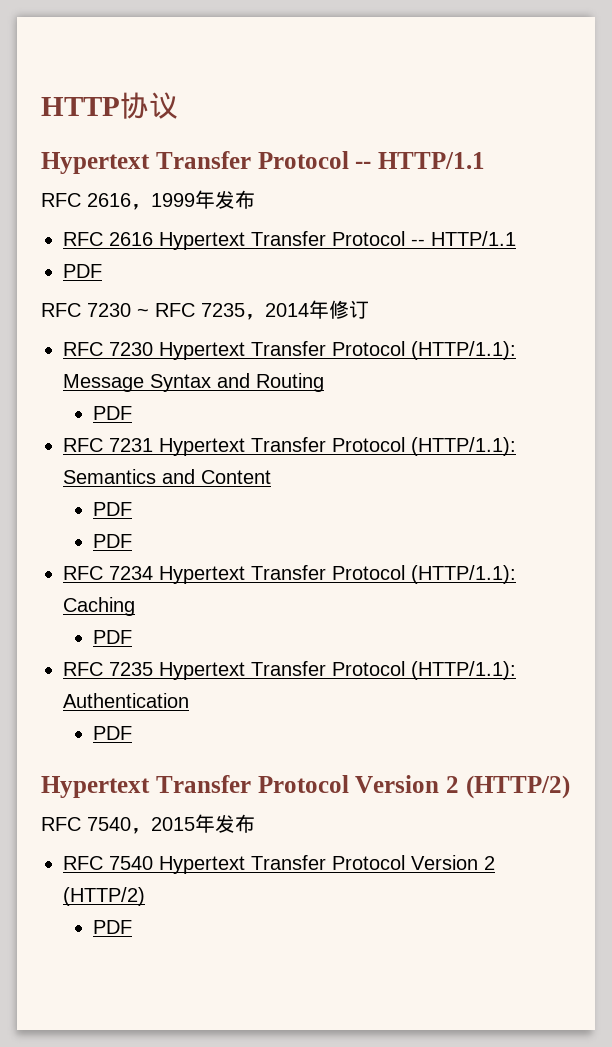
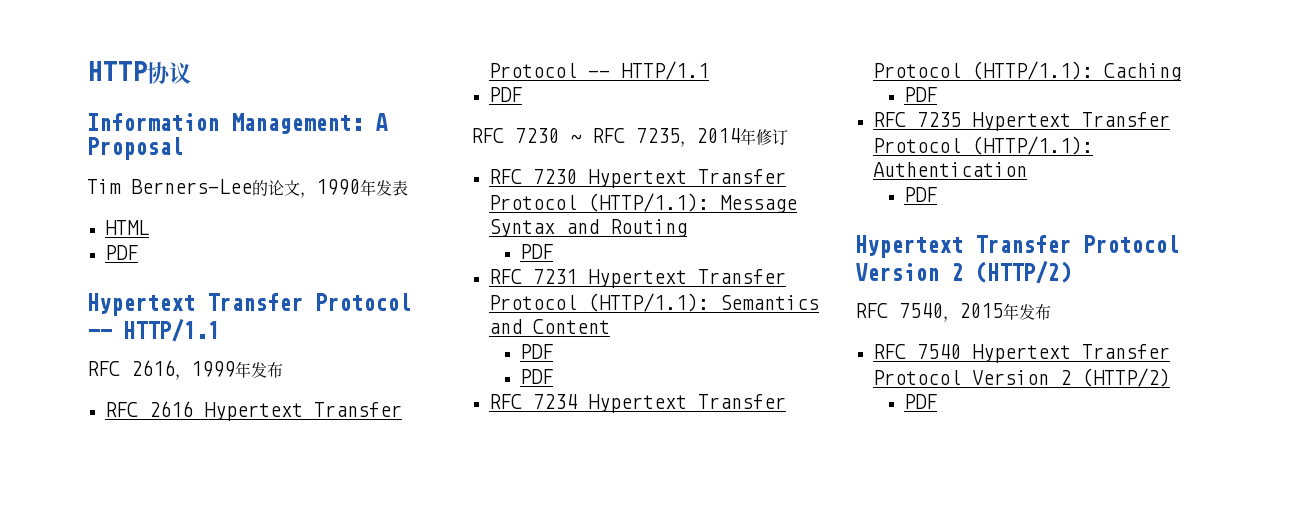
(178, 105) none -> [87,113,388,134] [87,137,183,160] [87,179,408,198] [104,220,149,235] [104,245,138,260] // Information Management: A Proposal // Tim Berners-Lee的论文，1990年发表 // HTML // PDF

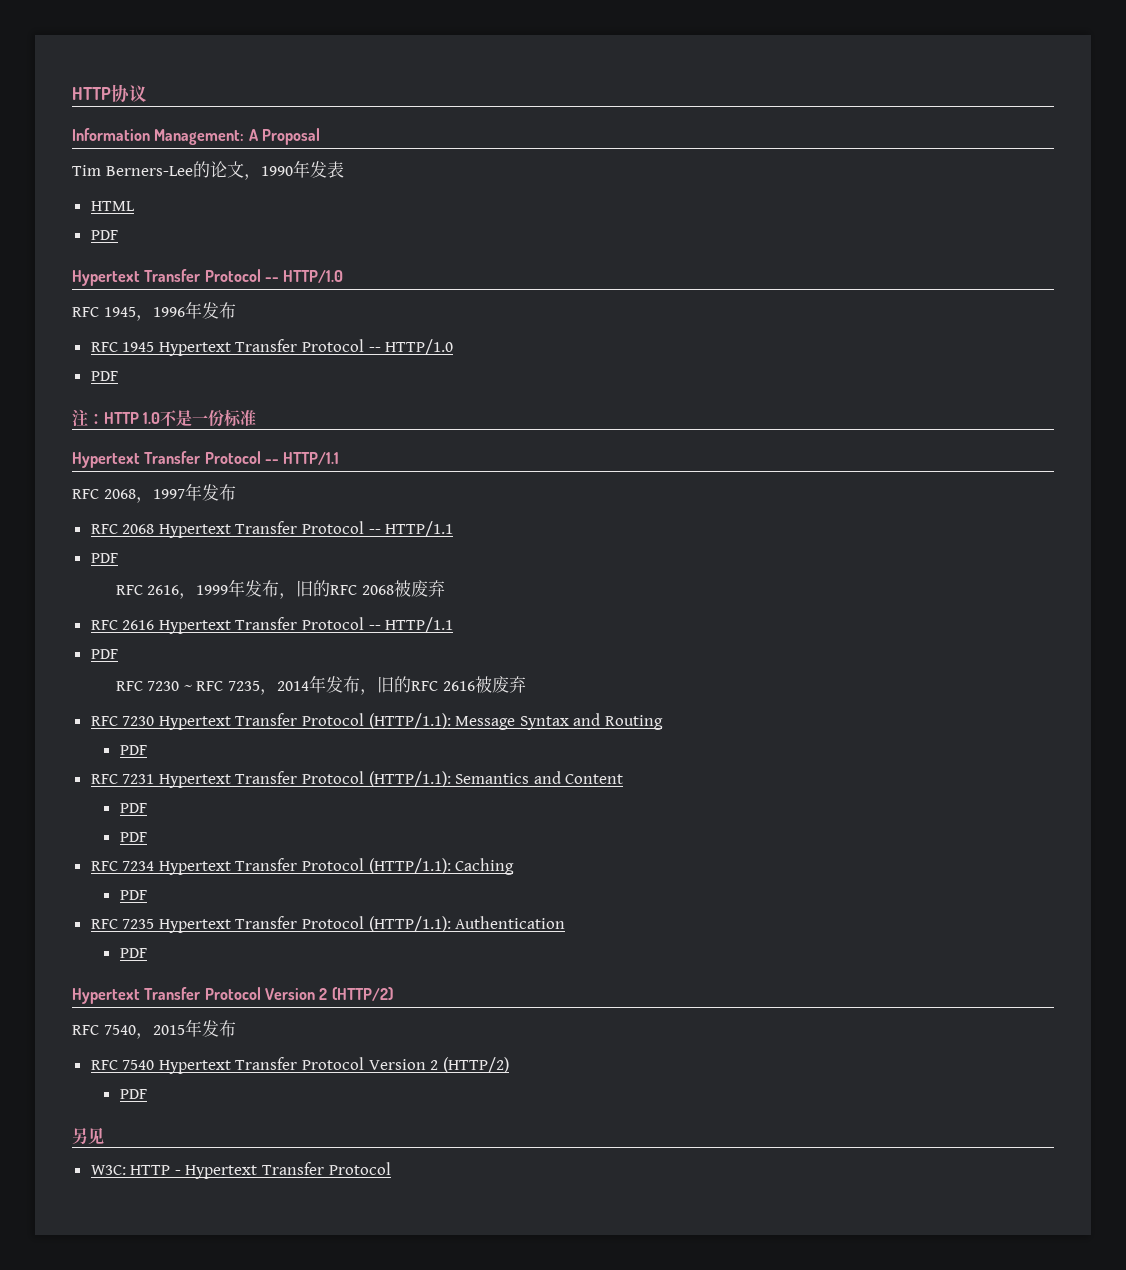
[87,293,411,316] [87,318,219,342] // Hypertext Transfer Protocol -- HTTP/1.1 -> [72,269,344,286] [72,301,236,321] [90,339,454,356] [90,371,118,381] [72,409,257,427] [72,451,340,468] [72,483,236,503] [90,521,454,538] [90,553,118,563] // Hypertext Transfer Protocol -- HTTP/1.0 // RFC 1945，1996年发布 // RFC 1945 Hypertext Transfer Protocol -- HTTP/1.0 // PDF // 注：HTTP 1.0不是一份标准 // Hypertext Transfer Protocol -- HTTP/1.1 // RFC 2068，1997年发布 // RFC 2068 Hypertext Transfer Protocol -- HTTP/1.1 // PDF
(283, 370) none -> [279,580,445,599] ，旧的RFC 2068被废弃
[756,129,788,145] 修订 -> [326,676,526,695] 发布，旧的RFC 2616被废弃
(937, 401) none -> [72,1127,104,1145] [90,1162,391,1179] // 另见 // W3C: HTTP - Hypertext Transfer Protocol

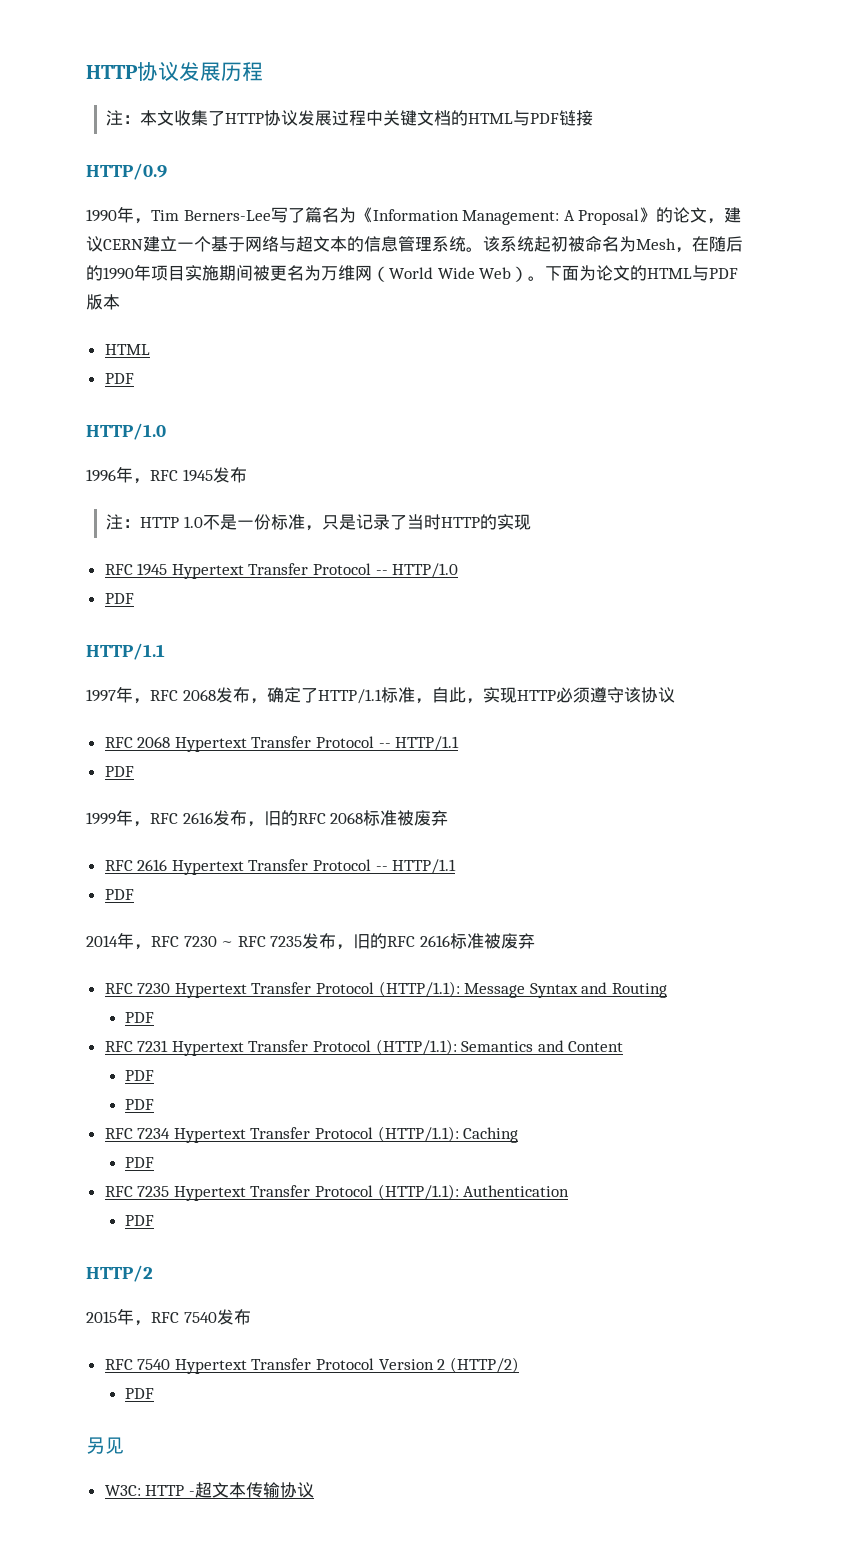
[72,84,147,102] [72,128,320,145] [72,160,344,180] [90,201,135,211] [90,230,118,240] [72,269,344,286] [72,301,236,321] HTTP协议 // Information Management: A Proposal // Tim Berners-Lee的论文，1990年发表 // HTML // PDF // Hypertext Transfer Protocol -- HTTP/1.0 // RFC 1945，1996年发布 -> [86,62,263,81] [106,110,594,126] [86,163,167,180] [86,206,742,225] [86,236,743,253] [86,264,739,282] [86,294,120,310] [104,344,150,355] [104,373,134,384] [86,423,166,440] [86,466,247,484] [106,514,531,531] HTTP协议发展历程 // 注：本文收集了HTTP协议发展过程中关键文档的HTML与PDF链接 // HTTP/0.9 // 1990年，Tim Berners-Lee写了篇名为《Information Management: A Proposal》的论文，建议CERN建立一个基于网络与超文本的信息管理系统。该系统起初被命名为Mesh，在随后的1990年项目实施期间被更名为万维网（World Wide Web）。下面为论文的HTML与PDF版本 // HTML // PDF // HTTP/1.0 // 1996年，RFC 1945发布 // 注：HTTP 1.0不是一份标准，只是记录了当时HTTP的实现
[72,409,257,427] [72,451,340,468] [72,483,236,503] 注：HTTP 1.0不是一份标准 // Hypertext Transfer Protocol -- HTTP/1.1 // RFC 2068，1997年发布 -> [86,643,165,660] [86,686,675,704] HTTP/1.1 // 1997年，RFC 2068发布，确定了HTTP/1.1标准，自此，实现HTTP必须遵守该协议
[115,579,246,599] RFC 2616，1999年 -> [86,809,213,827] 1999年，RFC 2616
(394, 590) none -> [363,810,398,826] 标准
(118, 654) none -> [86,932,151,950] 2014年，
[260,675,327,695] ，2014年 -> (303, 941) none
(475, 686) none -> [449,933,484,949] 标准
[72,987,393,1004] [72,1019,202,1039] Hypertext Transfer Protocol Version 2 (HTTP/2) // RFC 7540，2015年 -> [86,1265,153,1282] [86,1308,217,1326] HTTP/2 // 2015年，RFC 7540
[185,1162,391,1179] Hypertext Transfer Protocol -> [194,1482,314,1498] 超文本传输协议

